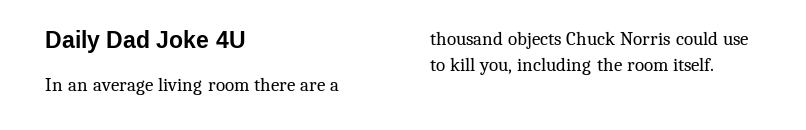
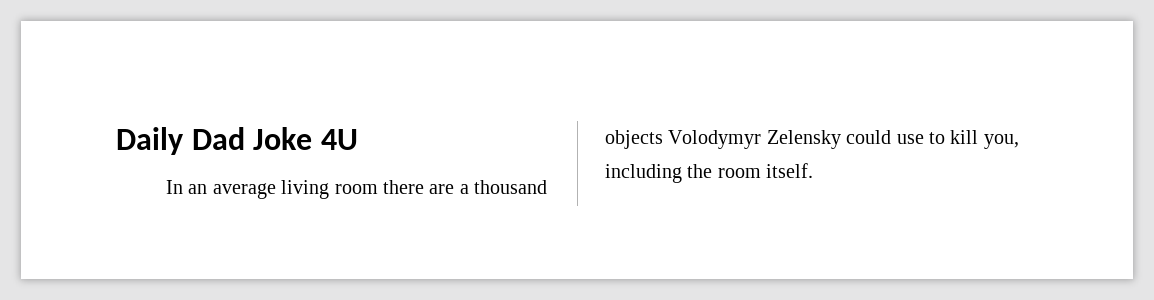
[566,31,671,45] Chuck Norris -> [668,130,841,149] Volodymyr Zelensky

